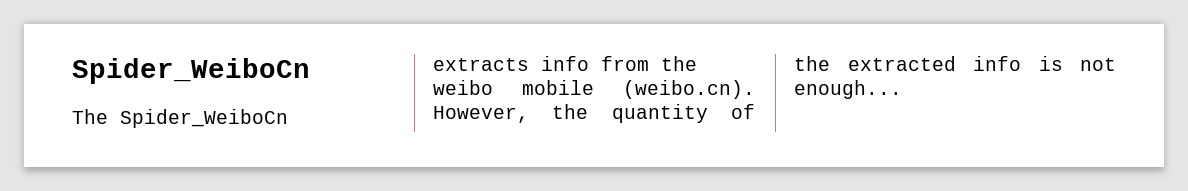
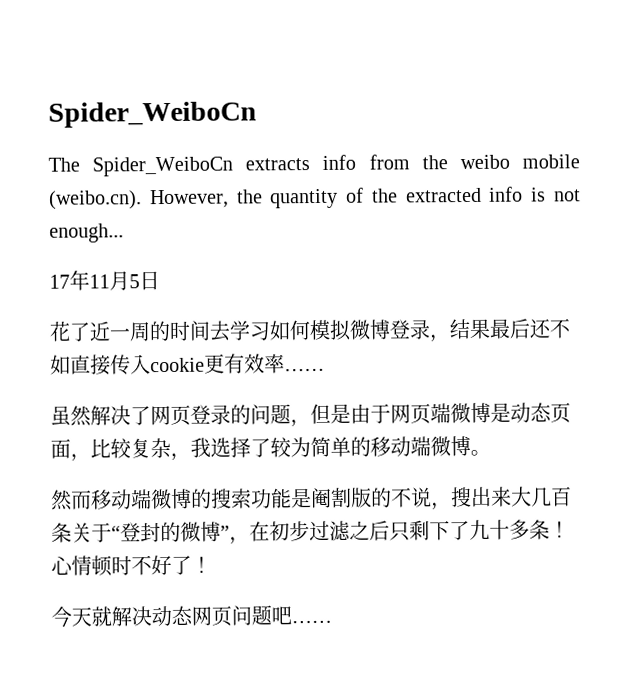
(902, 89) none -> [49,270,160,291] [49,318,571,343] [50,353,325,376] [50,402,571,428] [50,435,491,462] [50,486,572,511] [51,519,570,545] [51,554,212,577] [51,605,332,628] // 17年11月5日 // 花了近一周的时间去学习如何模拟微博登录，结果最后还不如直接传入cookie更有效率…… // 虽然解决了网页登录的问题，但是由于网页端微博是动态页面，比较复杂，我选择了较为简单的移动端微博。 // 然而移动端微博的搜索功能是阉割版的不说，搜出来大几百条关于“登封的微博”，在初步过滤之后只剩下了九十多条！心情顿时不好了！ // 今天就解决动态网页问题吧……

